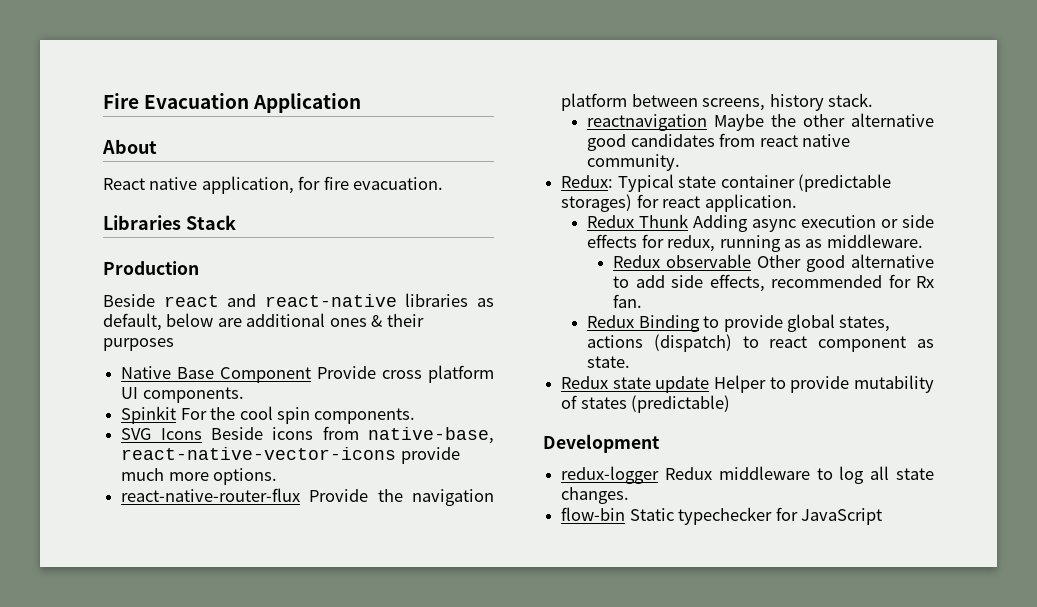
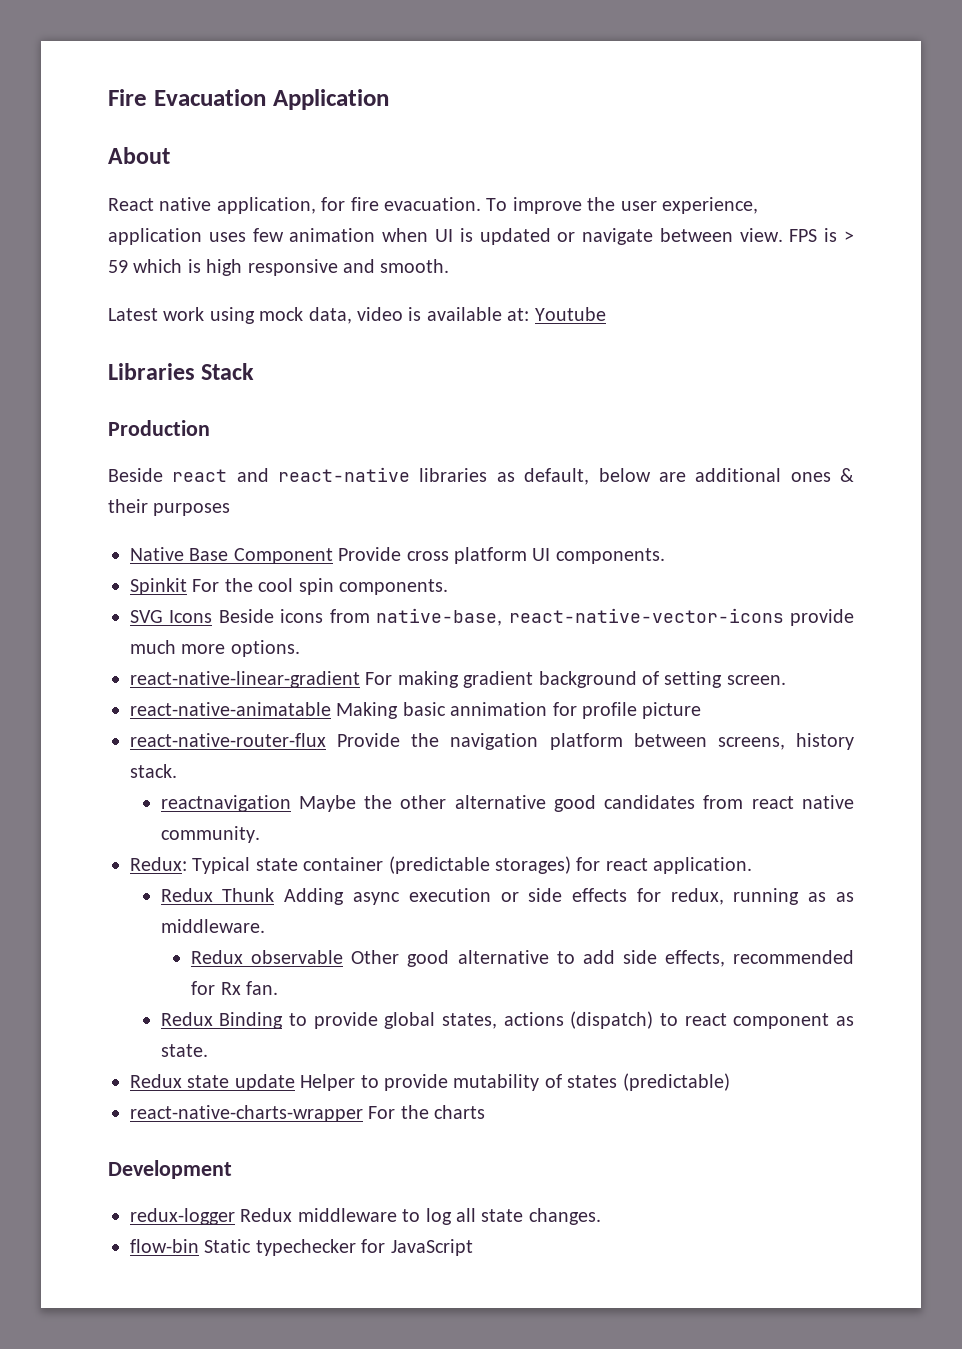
(444, 183) none -> [486,197,758,214] [108,228,855,245] [108,259,450,276] [108,307,606,324] To improve the user experience, application uses few animation when UI is updated or navigate between view. FPS is > 59 which is high responsive and smooth. // Latest work using mock data, video is available at: Youtube
(278, 476) none -> [130,671,786,688] [130,702,702,719] // react-native-linear-gradient For making gradient background of setting screen. // react-native-animatable Making basic annimation for profile picture
(731, 404) none -> [130,1105,486,1122] // react-native-charts-wrapper For the charts

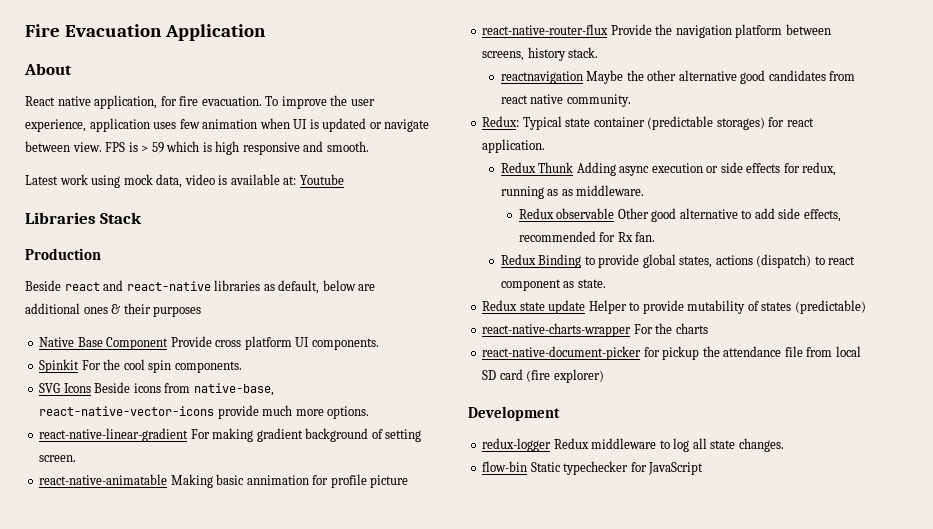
(486, 1112) none -> [482,346,861,360] [482,369,604,383] // react-native-document-picker for pickup the attendance file from local SD card (fire explorer)

